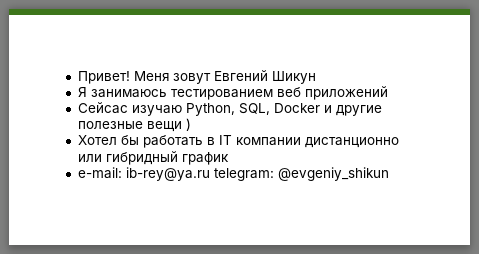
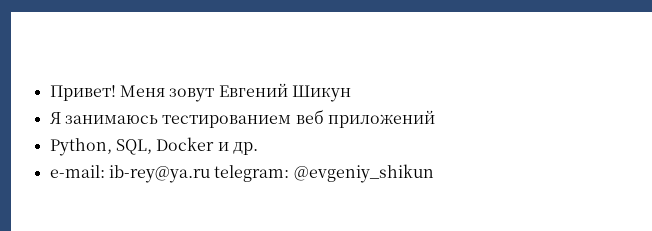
[77,102,182,116] Сейсас изучаю -> (435, 119) none
[335,105,382,116] [77,118,191,132] [77,135,399,148] [77,151,229,165] другие полезные вещи ) // Хотел бы работать в IT компании дистанционно или гибридный график -> [232,142,258,155] др.

